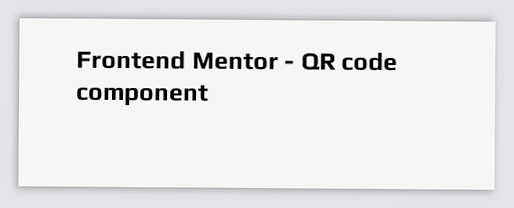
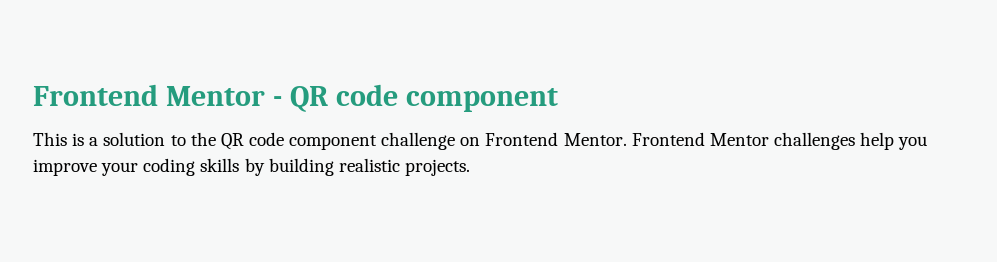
(209, 95) none -> [33,132,928,150] [33,158,470,176] // This is a solution to the QR code component challenge on Frontend Mentor. Frontend Mentor challenges help you improve your coding skills by building realistic projects.

